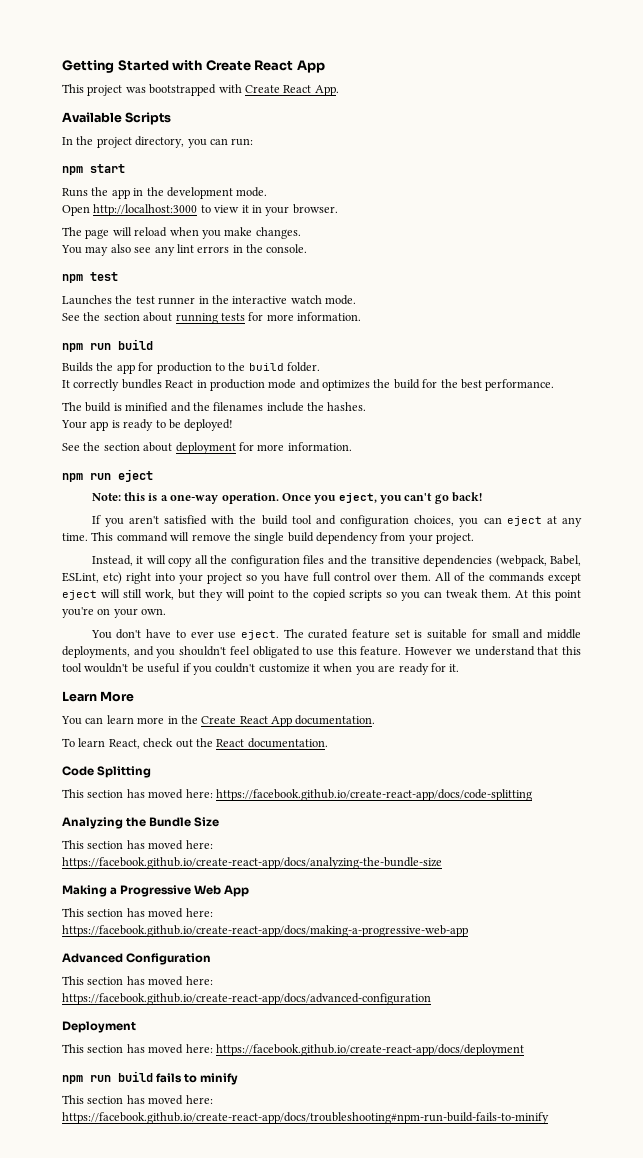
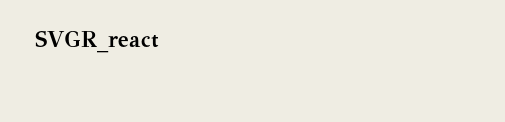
[62,60,325,73] [62,84,339,96] [62,112,172,125] [62,136,254,148] [62,164,125,175] [62,187,268,199] [62,204,338,216] [62,227,301,239] [61,244,308,256] [62,272,118,283] [62,295,356,305] [62,312,361,324] [62,339,153,352] [62,362,320,374] [62,379,555,391] [62,402,367,412] [61,419,234,431] [62,442,352,454] [62,469,153,482] [91,492,483,504] [91,515,582,527] [62,532,475,544] [91,555,581,567] [62,572,581,584] [62,589,581,601] [62,607,167,618] [90,629,582,640] [62,646,581,658] [62,663,460,675] [62,691,135,702] [61,715,376,727] [62,738,328,749] [62,766,152,778] [62,789,532,801] [62,817,220,829] [62,840,213,850] [62,857,442,869] [62,885,250,897] [62,908,213,918] [62,925,468,937] [62,953,212,965] [62,976,213,986] [62,993,431,1005] [62,1021,136,1033] [62,1044,524,1056] [62,1071,239,1085] [62,1095,213,1105] [62,1112,549,1124] Getting Started with Create React App // This project was bootstrapped with Create React App. // Available Scripts // In the project directory, you can run: // npm start // Runs the app in the development mode. // Open http://localhost:3000 to view it in your browser. // The page will reload when you make changes. // You may also see any lint errors in the console. // npm test // Launches the test runner in the interactive watch mode. // See the section about running tests for more information. // npm run build // Builds the app for production to the build folder. // It correctly bundles React in production mode and optimizes the build for the best performance. // The build is minified and the filenames include the hashes. // Your app is ready to be deployed! // See the section about deployment for more information. // npm run eject // Note: this is a one-way operation. Once you eject, you can't go back! // If you aren't satisfied with the build tool and configuration choices, you can eject at any time. This command will remove the single build dependency from your project. // Instead, it will copy all the configuration files and the transitive dependencies (webpack, Babel, ESLint, etc) right into your project so you have full control over them. All of the commands except eject will still work, but they will point to the copied scripts so you can tweak them. At this point you're on your own. // You don't have to ever use eject. The curated feature set is suitable for small and middle deployments, and you shouldn't feel obligated to use this feature. However we understand that this tool wouldn't be useful if you couldn't customize it when you are ready for it. // Learn More // You can learn more in the Create React App documentation. // To learn React, check out the React documentation. // Code Splitting // This section has moved here: https://facebook.github.io/create-react-app/docs/code-splitting // Analyzing the Bundle Size // This section has moved here: https://facebook.github.io/create-react-app/docs/analyzing-the-bundle-size // Making a Progressive Web App // This section has moved here: https://facebook.github.io/create-react-app/docs/making-a-progressive-web-app // Advanced Configuration // This section has moved here: https://facebook.github.io/create-react-app/docs/advanced-configuration // Deployment // This section has moved here: https://facebook.github.io/create-react-app/docs/deployment // npm run build fails to minify // This section has moved here: https://facebook.github.io/create-react-app/docs/troubleshooting#npm-run-build-fails-to-minify -> [35,30,159,53] SVGR_react

